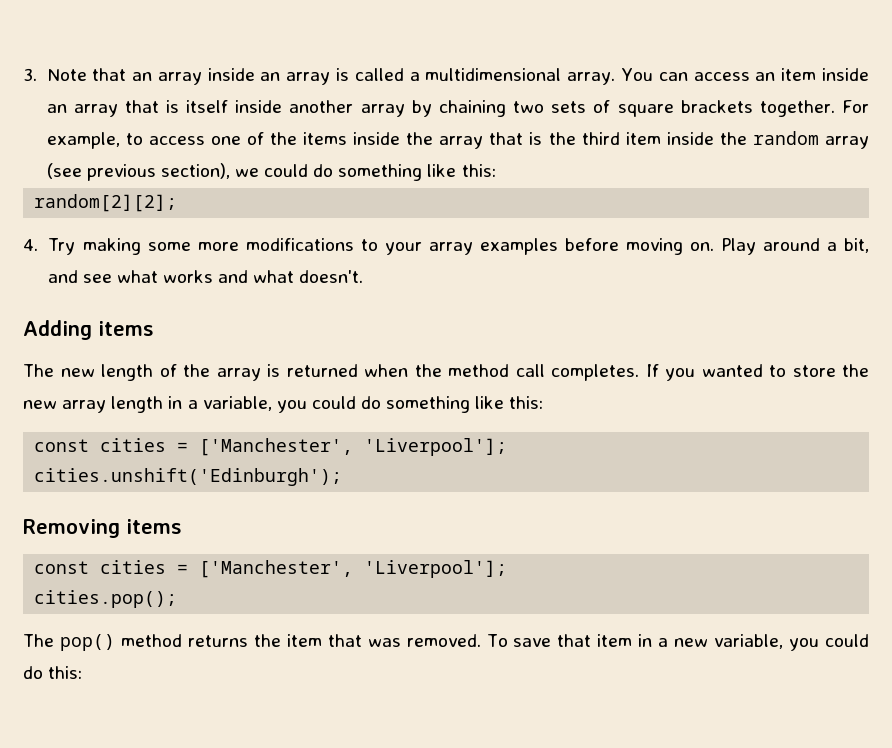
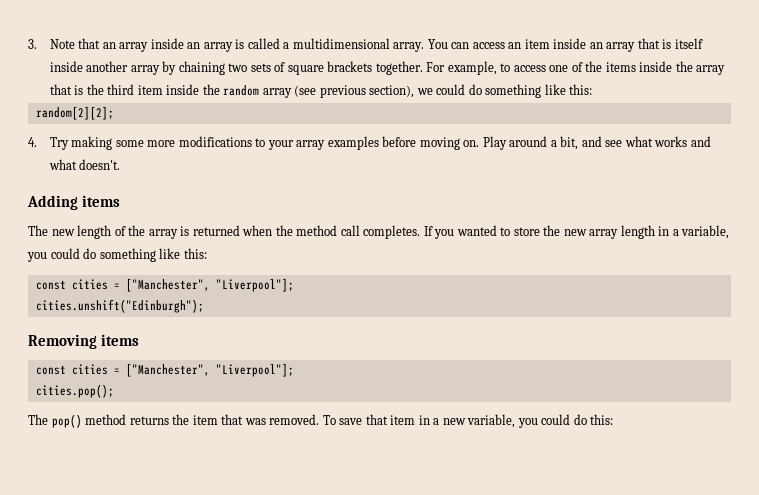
[199,438,508,456] [34,468,343,486] ['Manchester', 'Liverpool']; // cities.unshift('Edinburgh'); -> [125,278,294,292] [35,299,204,313] ["Manchester", "Liverpool"]; // cities.unshift("Edinburgh");
[199,560,508,578] ['Manchester', 'Liverpool']; -> [125,363,294,377] ["Manchester", "Liverpool"];

